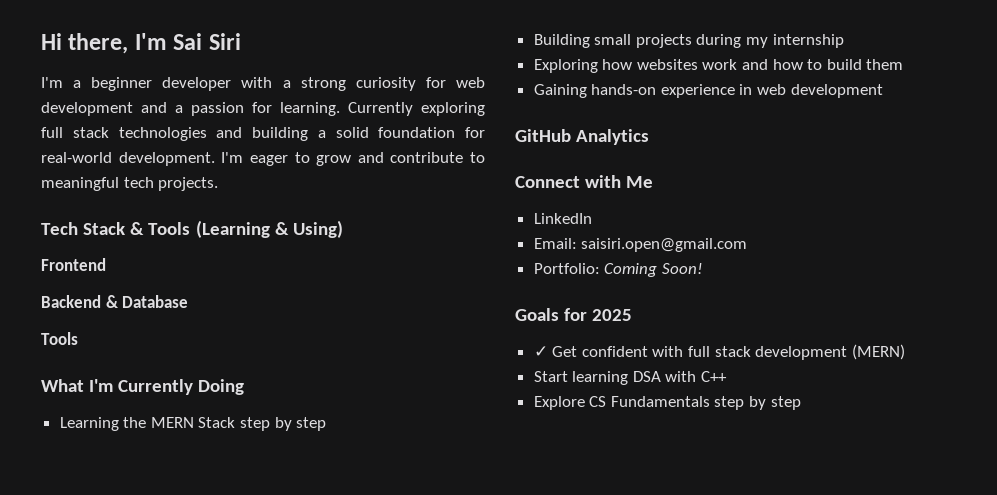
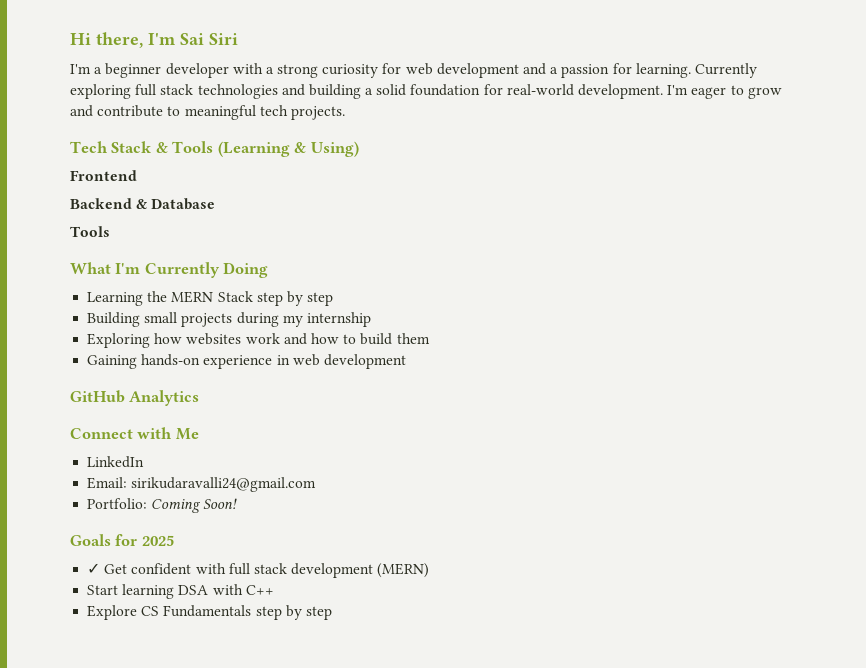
[581,238,748,252] saisiri.open@gmail.com -> [131,477,317,492] sirikudaravalli24@gmail.com

